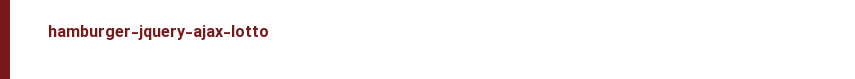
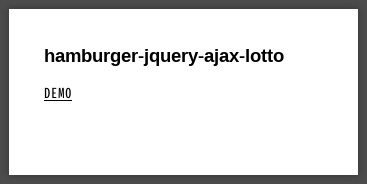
(269, 32) none -> [44,87,72,99] // DEMO

